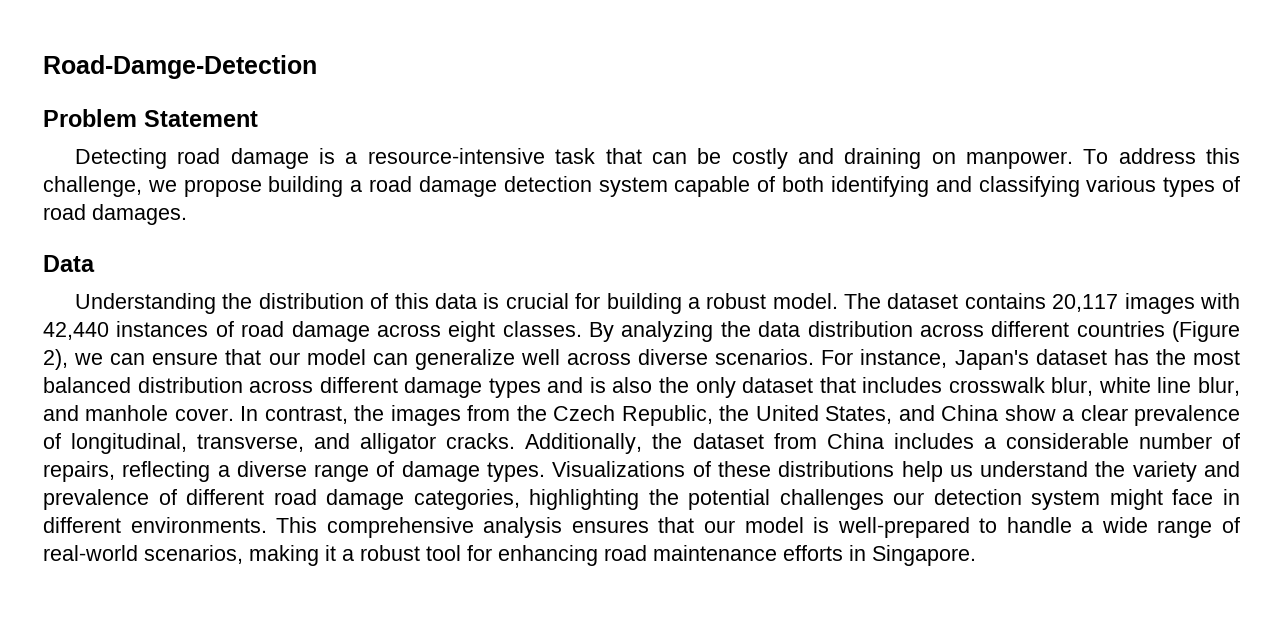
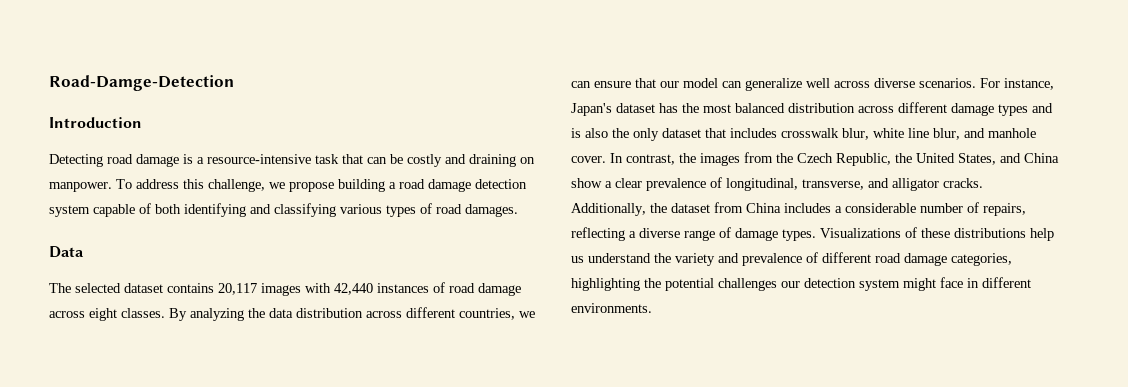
[43,109,258,127] Problem Statement -> [49,117,142,128] Introduction
[75,293,882,314] Understanding the distribution of this data is crucial for building a robust model. The -> [49,283,121,293] The selected
[1076,321,1240,342] [43,349,68,370] countries (Figure 2), -> [459,308,515,320] countries,
[276,517,1240,538] [43,545,976,566] This comprehensive analysis ensures that our model is well-prepared to handle a wide range of real-world scenarios, making it a robust tool for enhancing road maintenance efforts in Singapore. -> (652, 308) none

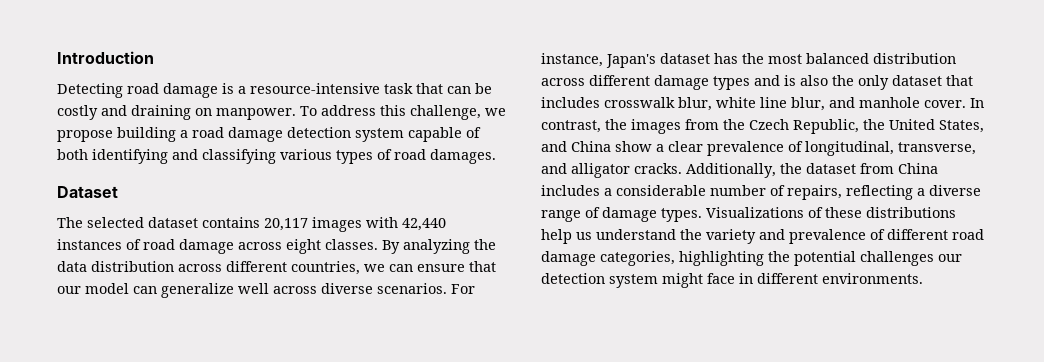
[49,75,234,91] Road-Damge-Detection // -> (57, 57) none
[49,246,84,258] Data -> [57,186,118,198] Dataset

